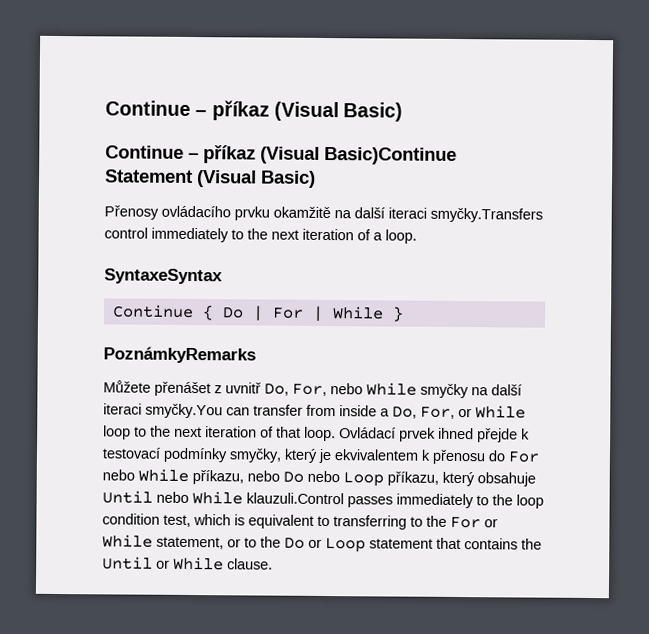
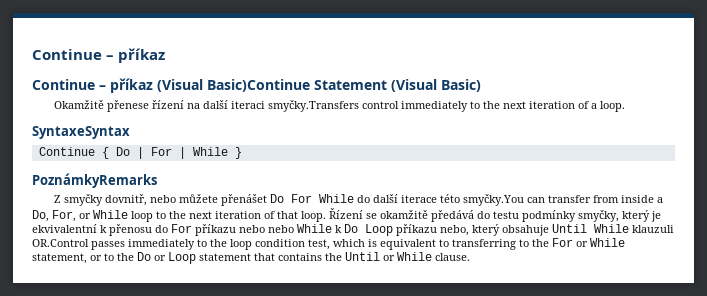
[105,100,404,122] Continue – příkaz (Visual Basic) -> [32,48,166,63] Continue – příkaz
[104,205,331,221] Přenosy ovládacího prvku okamžitě -> [53,100,184,112] Okamžitě přenese řízení
[103,380,522,399] [103,403,142,415] Můžete přenášet z uvnitř Do, For, nebo While smyčky na další iteraci -> [53,194,460,206] Z smyčky dovnitř, nebo můžete přenášet Do For While do další iterace této
[339,427,530,443] [102,447,161,459] Ovládací prvek ihned přejde k testovací -> [329,208,519,222] Řízení se okamžitě předává do testu
[334,449,419,461] ekvivalentem -> [32,224,97,233] ekvivalentní
[102,468,536,487] [102,490,344,505] nebo While příkazu, nebo Do nebo Loop příkazu, který obsahuje Until nebo While klauzuli.Control -> [195,224,674,236] [32,239,89,247] příkazu nebo nebo While k Do Loop příkazu nebo, který obsahuje Until While klauzuli OR.Control

